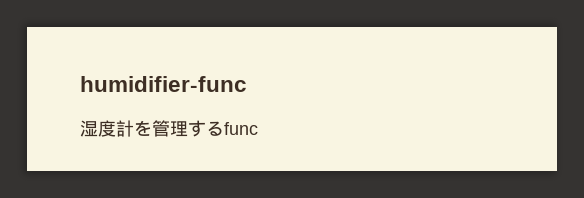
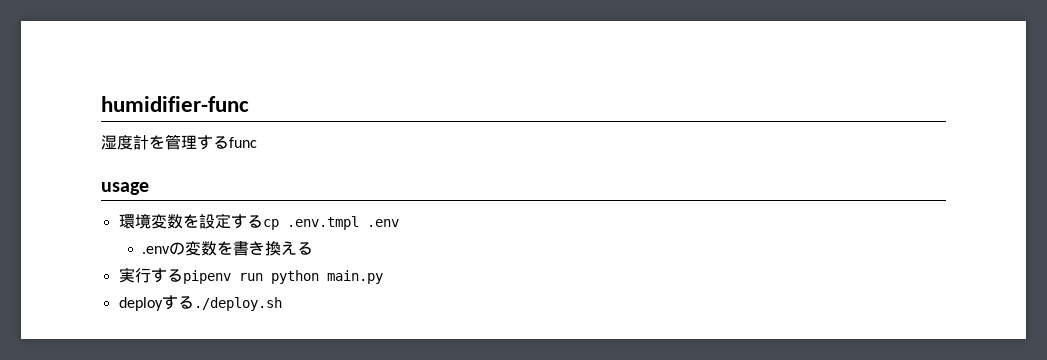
(258, 128) none -> [101,182,149,195] [118,213,399,230] [142,241,314,256] [118,267,383,284] [118,295,282,311] // usage // 環境変数を設定するcp .env.tmpl .env // .envの変数を書き換える // 実行するpipenv run python main.py // deployする./deploy.sh

